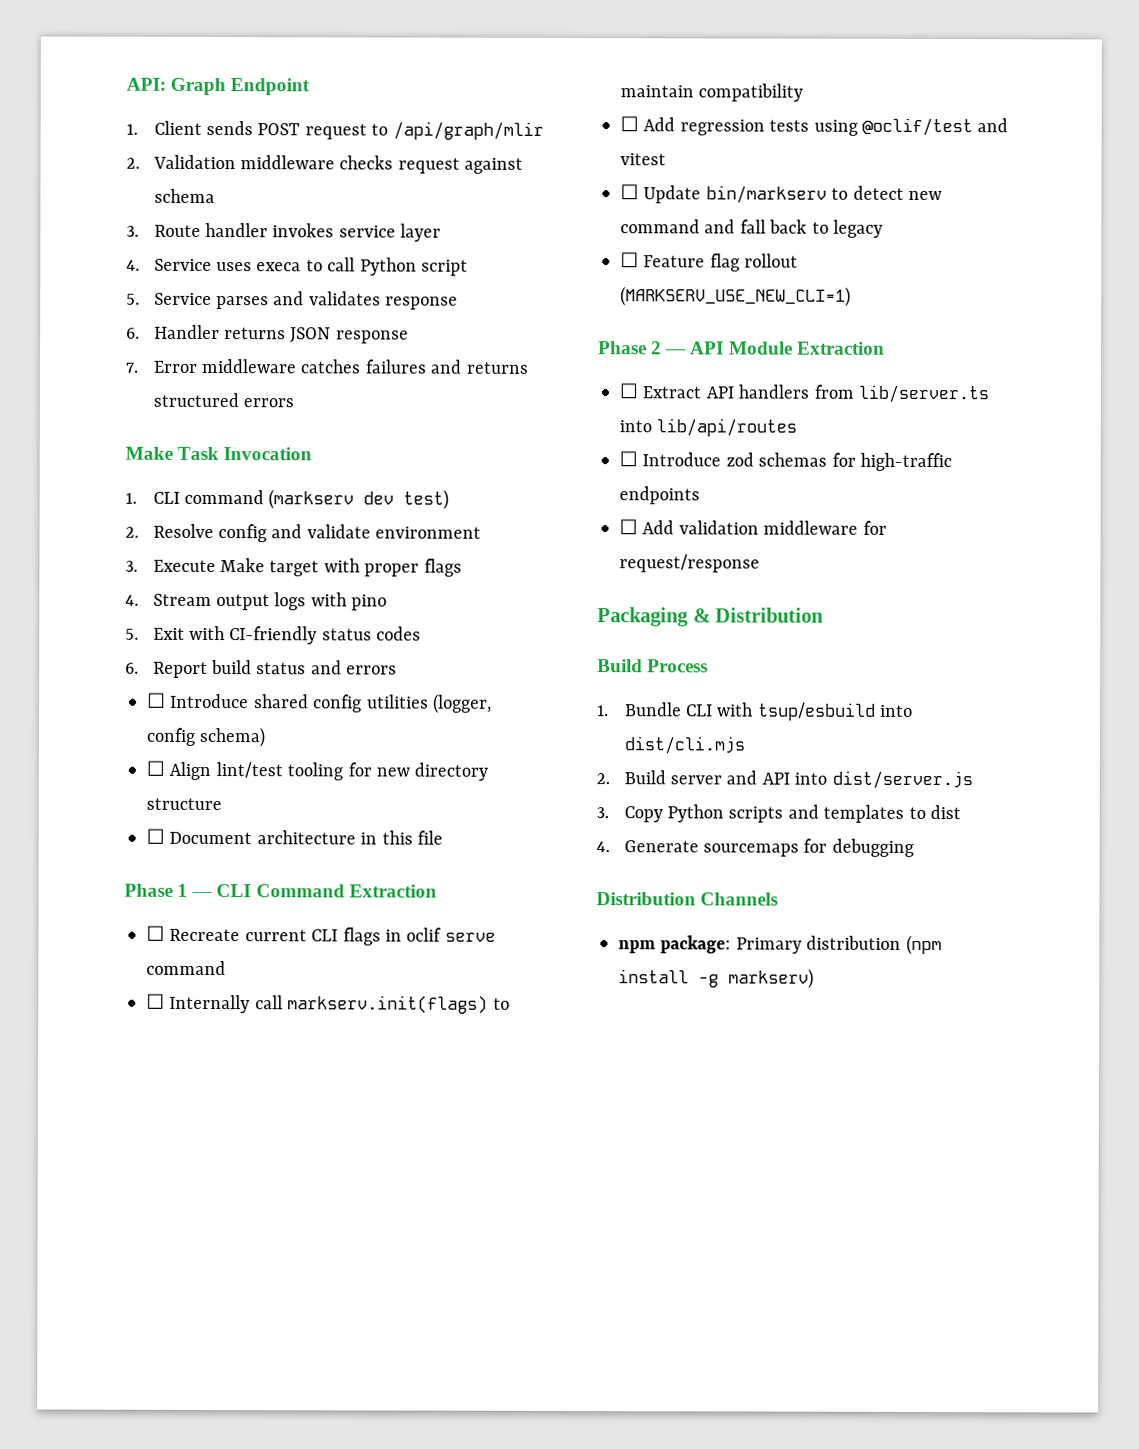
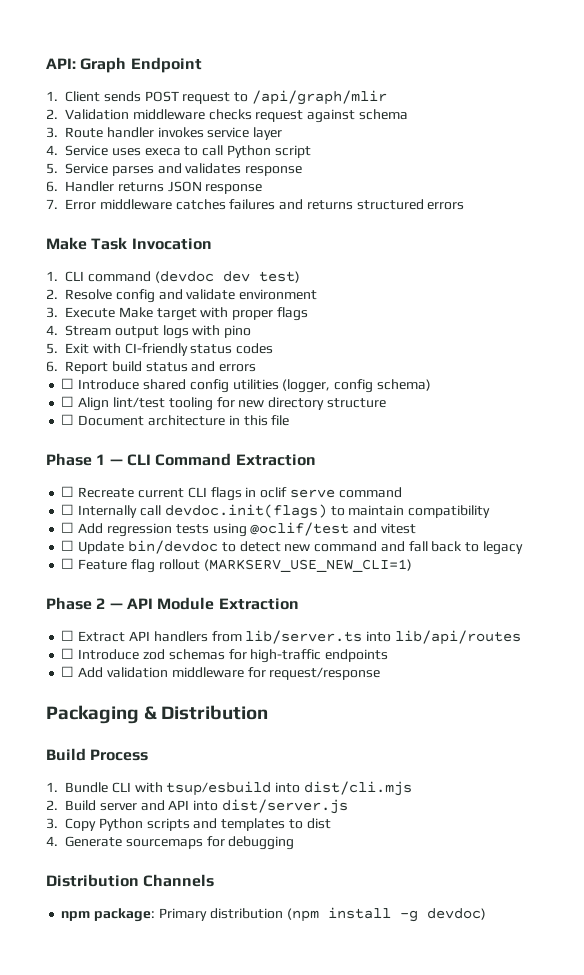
[268,489,355,510] (markserv -> [154,271,214,283] (devdoc
[287,995,489,1014] markserv.init(flags) -> [164,504,327,519] devdoc.init(flags)
[705,185,827,204] bin/markserv -> [127,540,218,554] bin/devdoc
[728,968,814,989] markserv) -> [426,908,486,920] devdoc)

